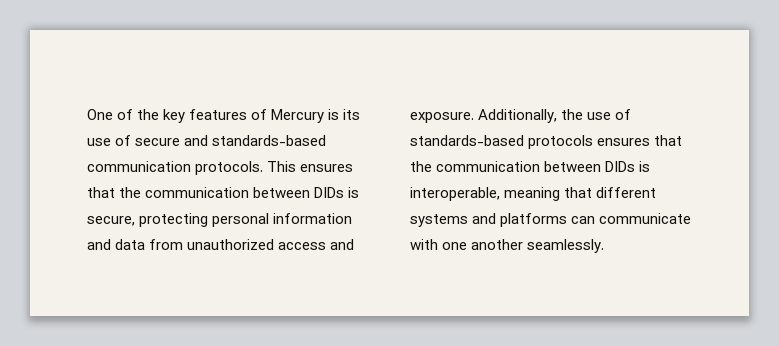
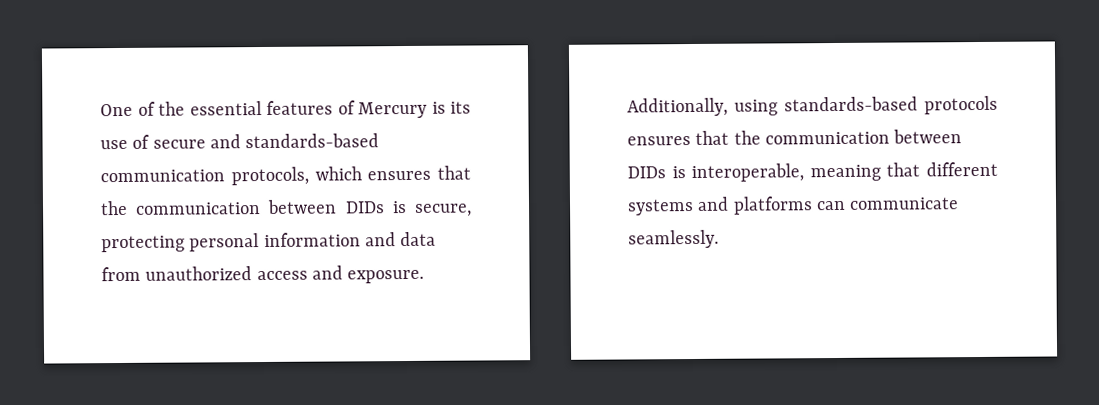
[163,109,186,123] key -> [189,101,262,116] essential
[195,161,297,175] protocols. This -> [230,166,362,186] protocols, which
[561,109,632,120] the use of -> [734,99,778,116] using
[410,239,524,250] with one another -> (960, 203) none

